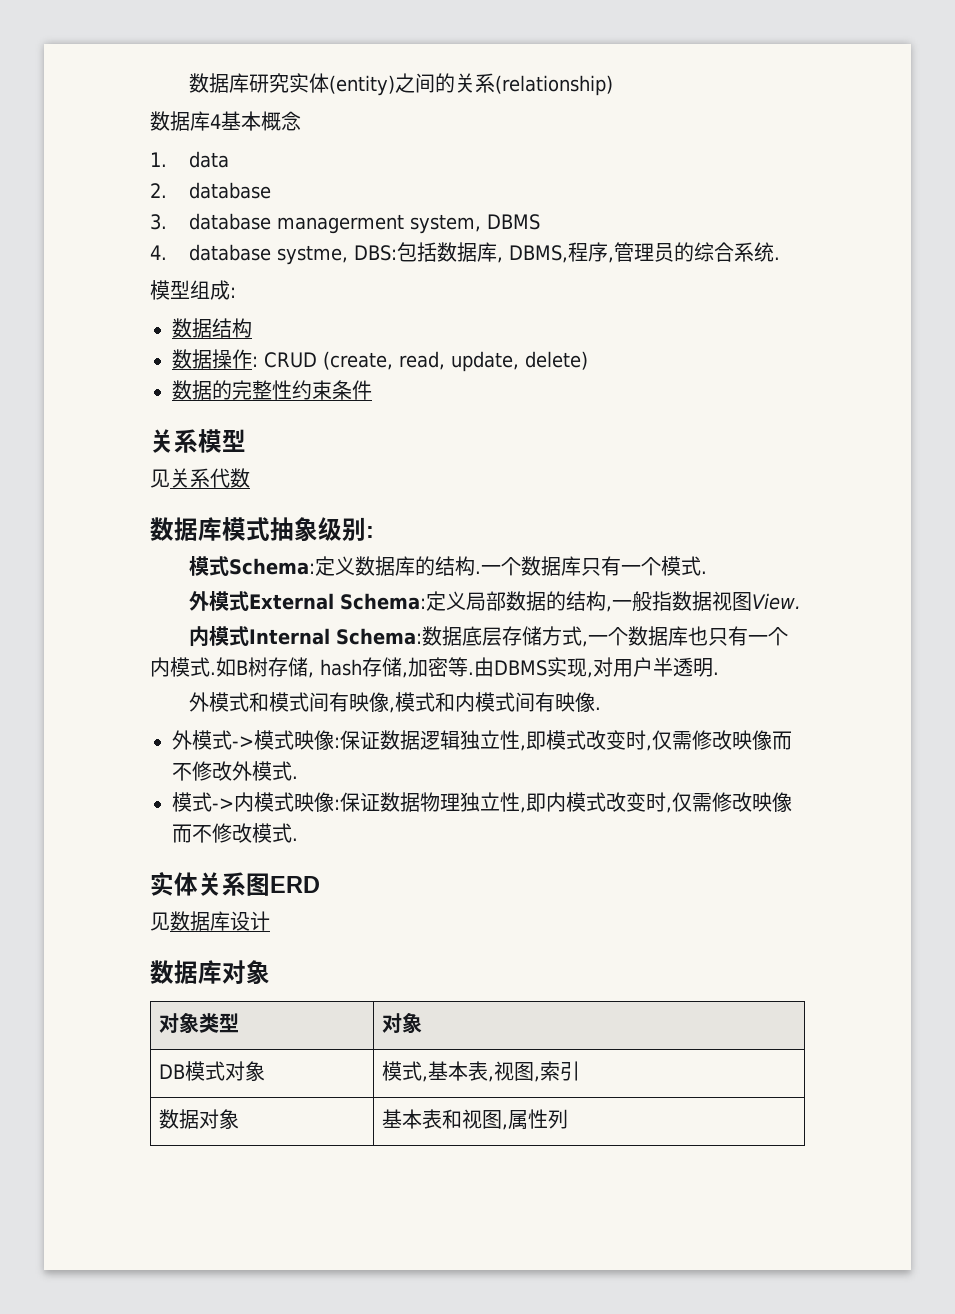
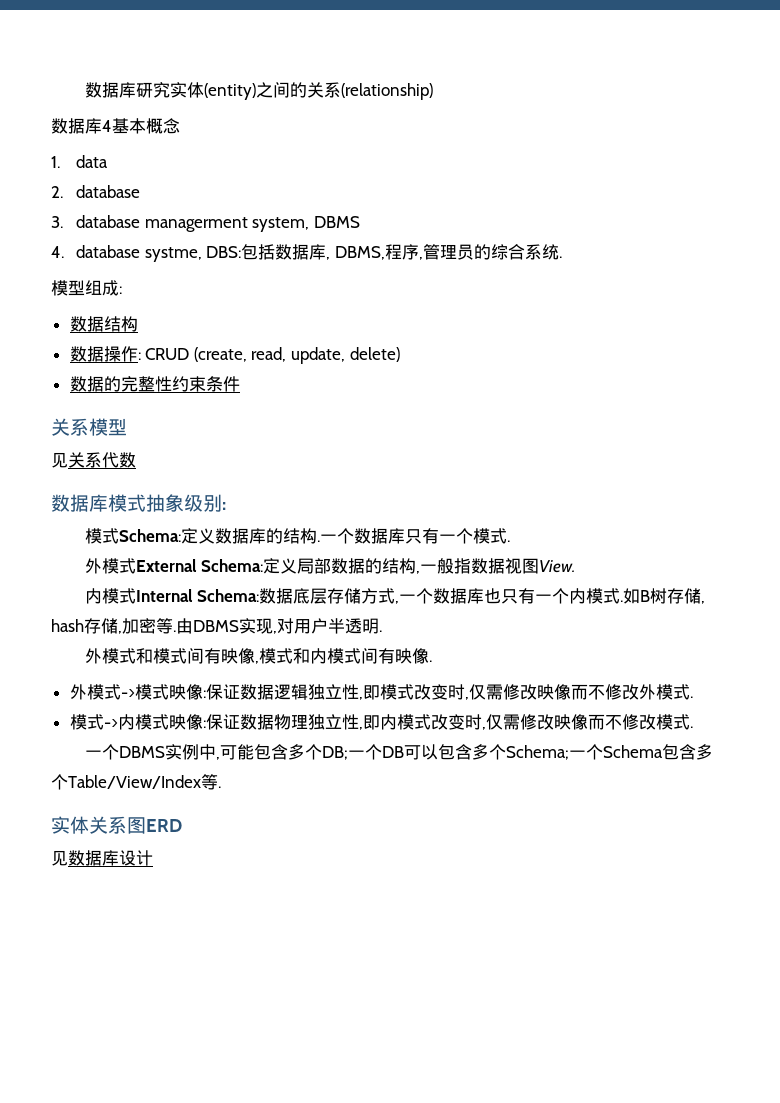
(298, 839) none -> [85,744,714,760] [51,774,221,790] // 一个DBMS实例中,可能包含多个DB;一个DB可以包含多个Schema;一个Schema包含多个Table/View/Index等.
[150,960,270,984] [158,1012,239,1033] [381,1012,422,1033] [158,1061,265,1081] [381,1061,580,1082] [158,1109,239,1129] [381,1109,568,1130] // 数据库对象 // 对象类型 | 对象 // DB模式对象 | 模式,基本表,视图,索引 // 数据对象 | 基本表和视图,属性列 -> (153, 858) none

